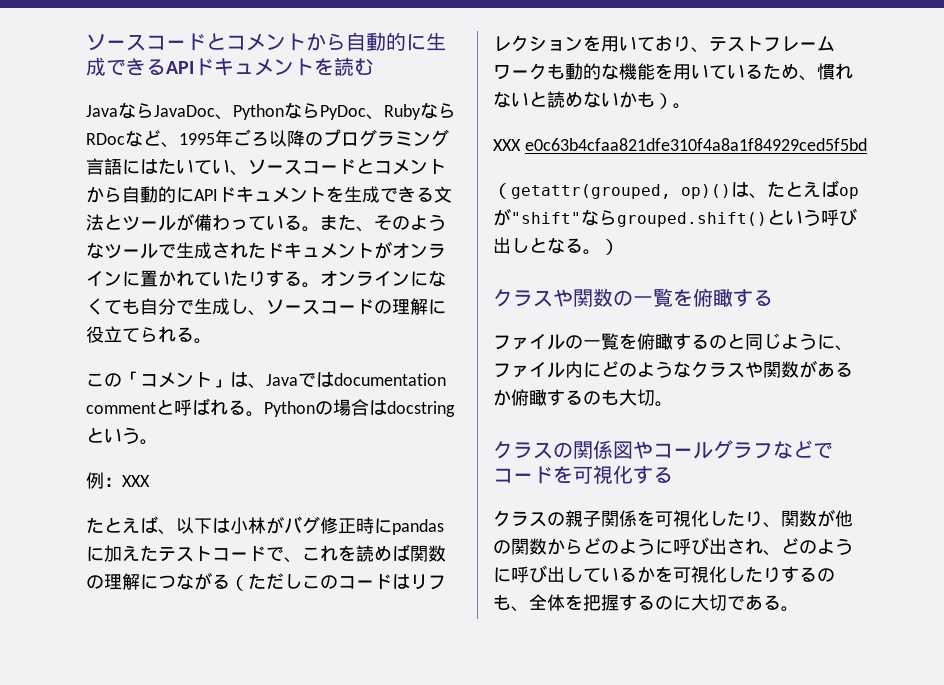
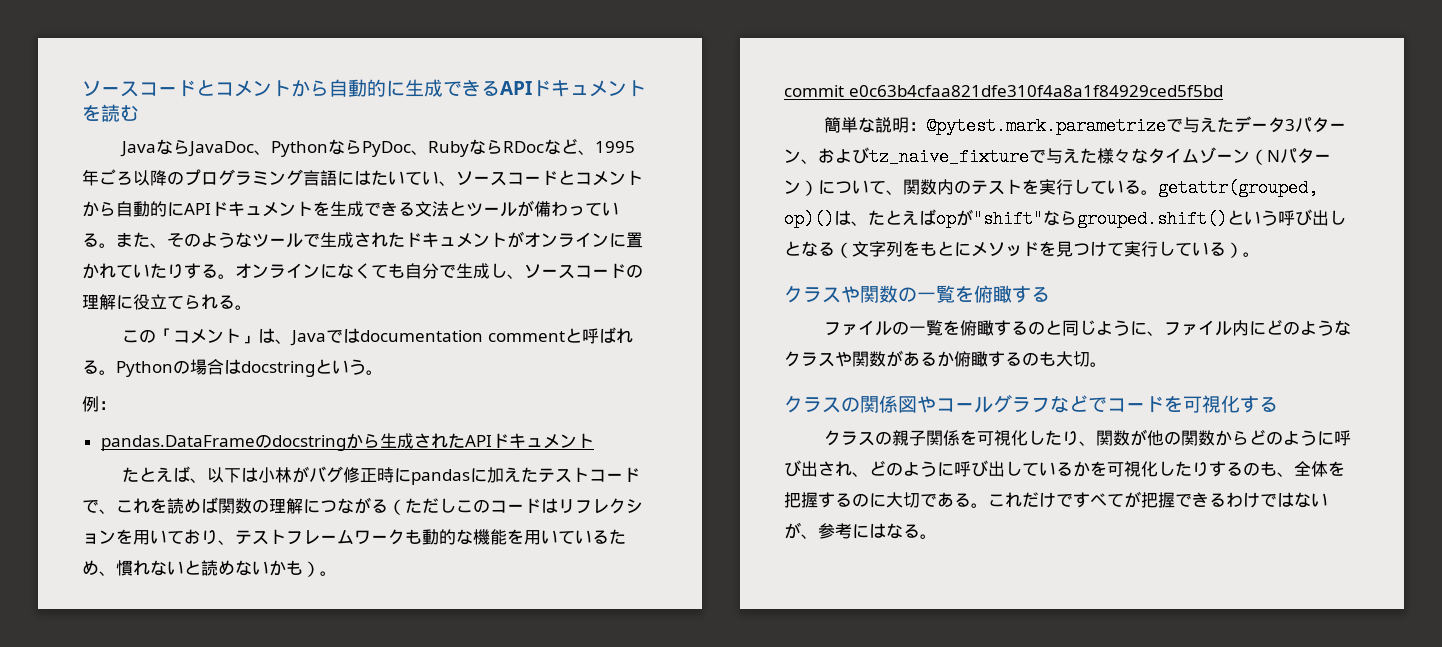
[122,475,150,487] XXX -> [100,433,594,451] // pandas.DataFrameのdocstringから生成されたAPIドキュメント
[493,139,521,151] XXX -> [784,85,844,97] commit
[493,183,511,199] （ -> [824,116,1347,135] [784,147,1331,166] [784,179,1158,196] 簡単な説明：@pytest.mark.parametrizeで与えたデータ3パターン、およびtz_naive_fixtureで与えた様々なタイムゾーン（Nパターン）について、関数内のテストを実行している。
[583,239,619,255] 。） -> [835,241,1260,258] （文字列をもとにメソッドを見つけて実行している）。
(799, 609) none -> [988,491,1328,508] [784,522,937,539] これだけですべてが把握できるわけではないが、参考にはなる。

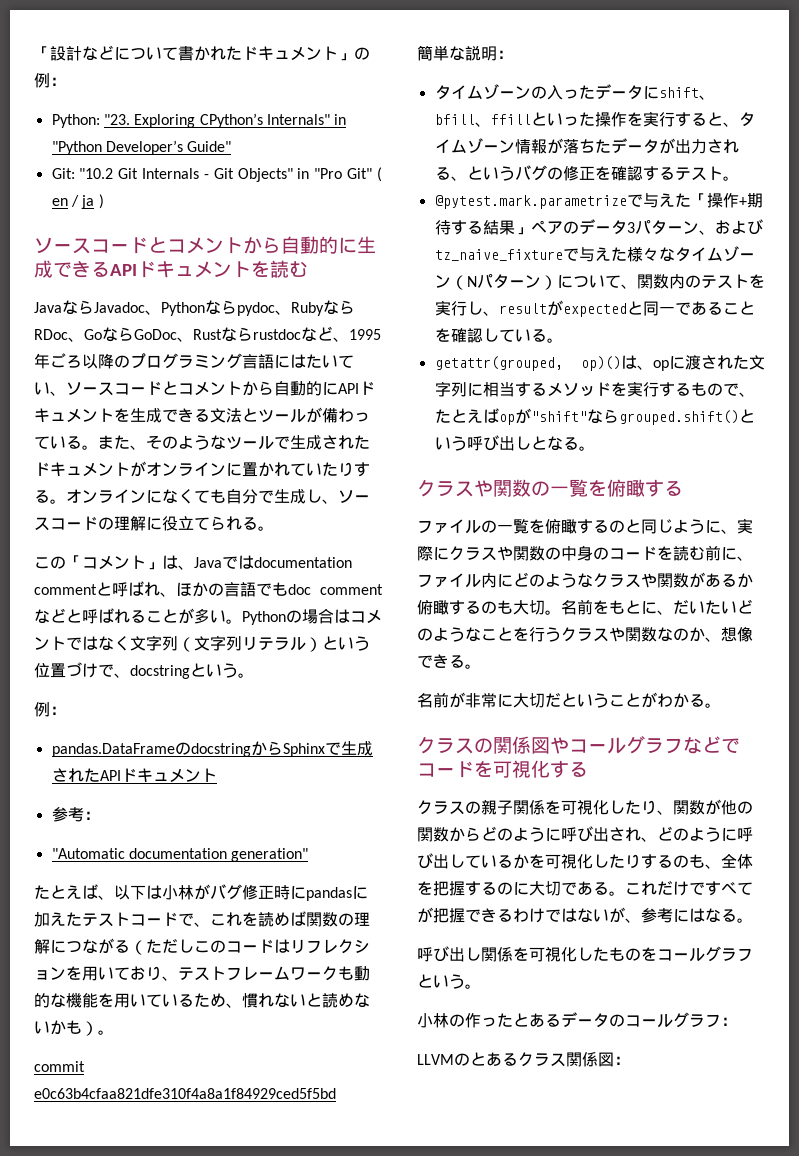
(82, 88) none -> [34,45,370,61] [34,73,66,88] [51,113,347,128] [51,140,232,155] [51,167,382,182] [51,194,104,209] 「設計などについて書かれたドキュメント」の例： // Python: "23. Exploring CPython’s Internals" in "Python Developer’s Guide" // Git: "10.2 Git Internals - Git Objects" in "Pro Git" ( en / ja ) //
[188,141,255,157] JavaDoc -> [94,302,145,313] Javadoc
[362,141,412,157] PyDoc -> [237,302,275,316] pydoc
(545, 147) none -> [68,327,301,342] 、GoならGoDoc、Rustならrustdoc
[82,359,241,377] る。Pythonの場合は -> [160,582,383,597] [34,608,382,625] [34,635,370,652] [34,662,130,678] 、ほかの言語でもdoc commentなどと呼ばれることが多い。Pythonの場合はコメントではなく文字列（文字列リテラル）という位置づけで、
(380, 441) none -> [282,742,341,757] Sphinxで
(594, 440) none -> [51,807,100,822] [51,848,309,862] // 参考： // "Automatic documentation generation"
[926,117,1235,135] @pytest.mark.parametrizeで与えた -> [434,84,715,100] [434,111,755,127] [434,138,739,154] [434,165,739,181] [434,193,763,209] [434,220,579,235] // タイムゾーンの入ったデータにshift、bfill、ffillといった操作を実行すると、タイムゾーン情報が落ちたデータが出力される、というバグの修正を確認するテスト。 // @pytest.mark.parametrizeで与えた「操作+期待する結果」ペアの
[1090,180,1158,195] ている。 -> [482,300,755,317] [434,328,563,343] 、resultがexpectedと同一であることを確認している。 //
(868, 223) none -> [653,355,765,371] [434,381,755,397] opに渡された文字列に相当するメソッドを実行するもので、
[835,241,1243,258] （文字列をもとにメソッドを見つけて実行している） -> (579, 443) none
(1165, 333) none -> [737,518,753,534] [417,545,753,561] 実際にクラスや関数の中身のコードを読む前に、
(1107, 364) none -> [561,599,753,615] [417,627,753,642] [417,654,481,669] [417,692,721,708] 名前をもとに、だいたいどのようなことを行うクラスや関数なのか、想像できる。 // 名前が非常に大切だということがわかる。
(937, 536) none -> [417,946,753,962] [417,974,481,989] [417,1012,737,1028] [417,1052,630,1067] // 呼び出し関係を可視化したものをコールグラフという。 // 小林の作ったとあるデータのコールグラフ： // LLVMのとあるクラス関係図：

